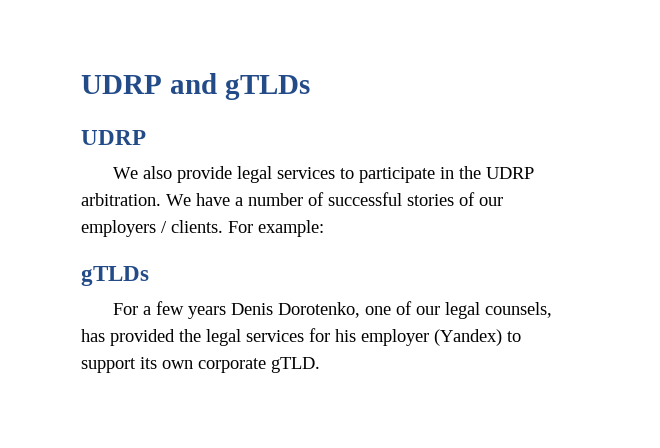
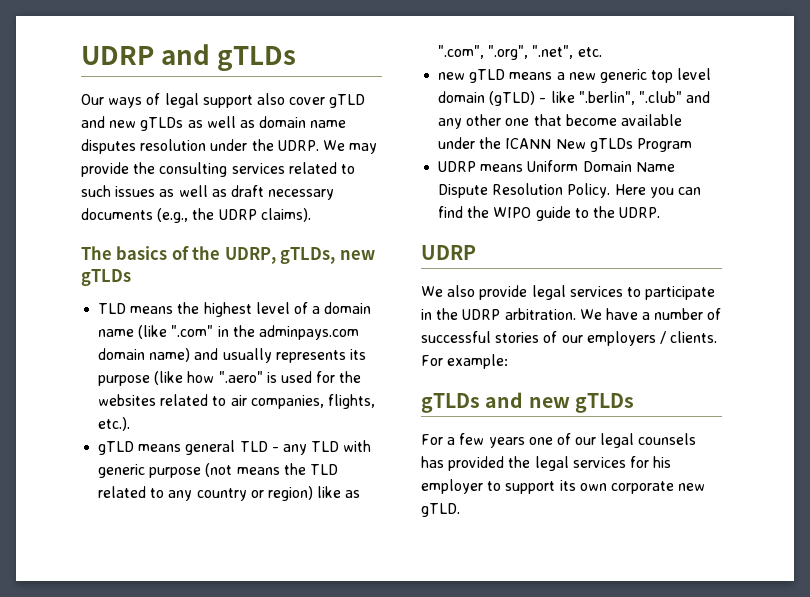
(310, 87) none -> [81,93,366,108] [81,116,347,131] [81,139,378,154] [81,162,355,177] [81,185,335,200] [81,208,311,223] [81,246,375,264] [81,269,131,286] [98,302,372,317] [98,325,359,340] [98,348,366,363] [98,371,362,386] [98,394,375,409] [98,417,131,431] [98,440,372,455] [98,463,338,478] [98,486,361,501] [438,45,602,60] [438,68,712,83] [438,91,711,106] [438,114,682,129] [438,137,692,152] [438,160,675,172] [438,183,701,198] [438,206,661,221] // Our ways of legal support also cover gTLD and new gTLDs as well as domain name disputes resolution under the UDRP. We may provide the consulting services related to such issues as well as draft necessary documents (e.g., the UDRP claims). // The basics of the UDRP, gTLDs, new gTLDs // TLD means the highest level of a domain name (like ".com" in the adminpays.com domain name) and usually represents its purpose (like how ".aero" is used for the websites related to air companies, flights, etc.). // gTLD means general TLD - any TLD with generic purpose (not means the TLD related to any country or region) like as ".com", ".org", ".net", etc. // new gTLD means a new generic top level domain (gTLD) - like ".berlin", ".club" and any other one that become available under the ICANN New gTLDs Program // UDRP means Uniform Domain Name Dispute Resolution Policy. Here you can find the WIPO guide to the UDRP.
(149, 276) none -> [485,392,634,413] and new gTLDs
[231,302,361,318] Denis Dorotenko, -> (525, 442) none
[485,302,553,318] counsels, -> [638,433,697,445] counsels
[434,329,502,346] (Yandex) -> (483, 486) none
(266, 365) none -> [678,483,706,491] new

